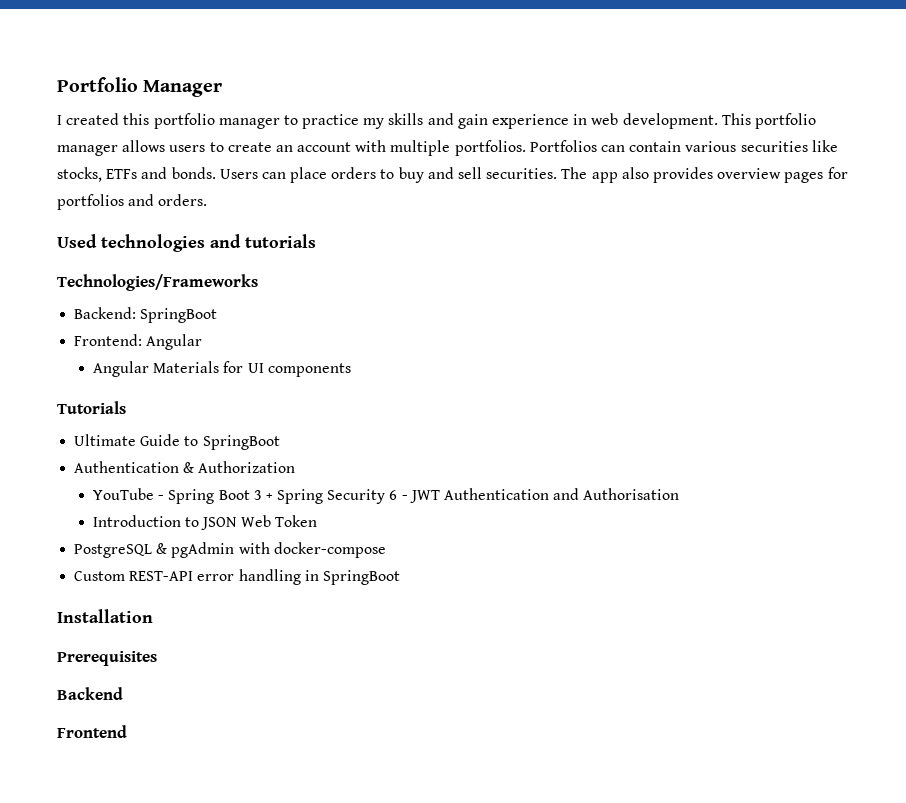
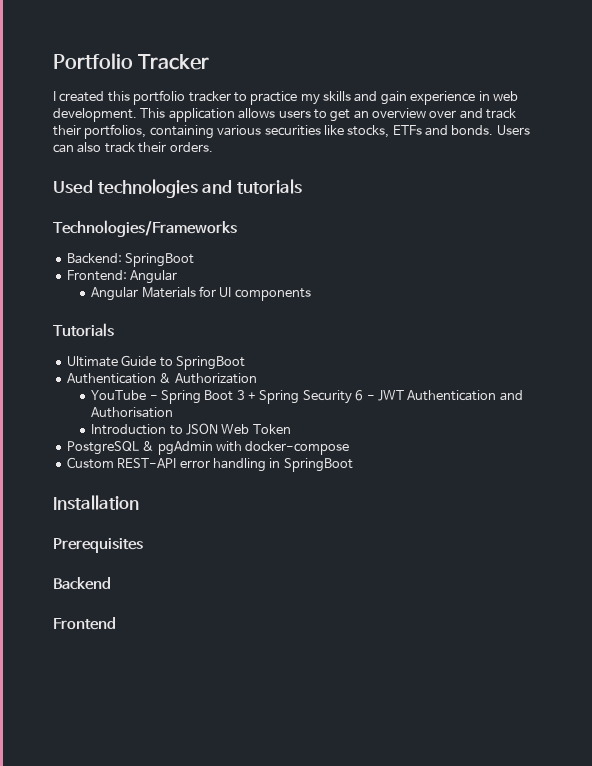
[143,80,223,97] Manager -> [138,54,210,70] Tracker
[218,118,280,129] manager -> [188,91,231,102] tracker
[754,113,816,129] [57,145,118,156] portfolio manager -> [168,108,235,122] application
[227,140,682,156] create an account with multiple portfolios. Portfolios can contain -> [330,108,517,122] [53,124,214,139] get an overview over and track their portfolios, containing
[290,167,848,183] [57,194,155,210] place orders to buy and sell securities. The app also provides overview pages for portfolios and -> [77,142,167,153] also track their

